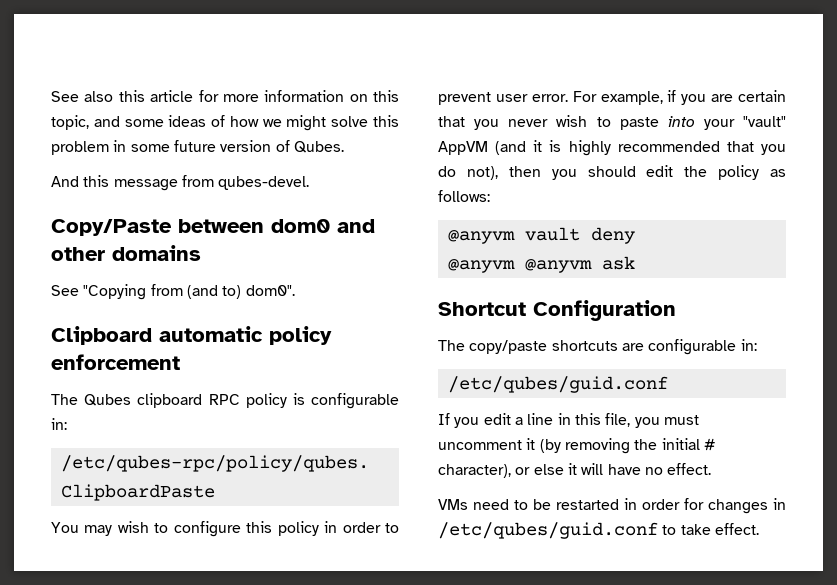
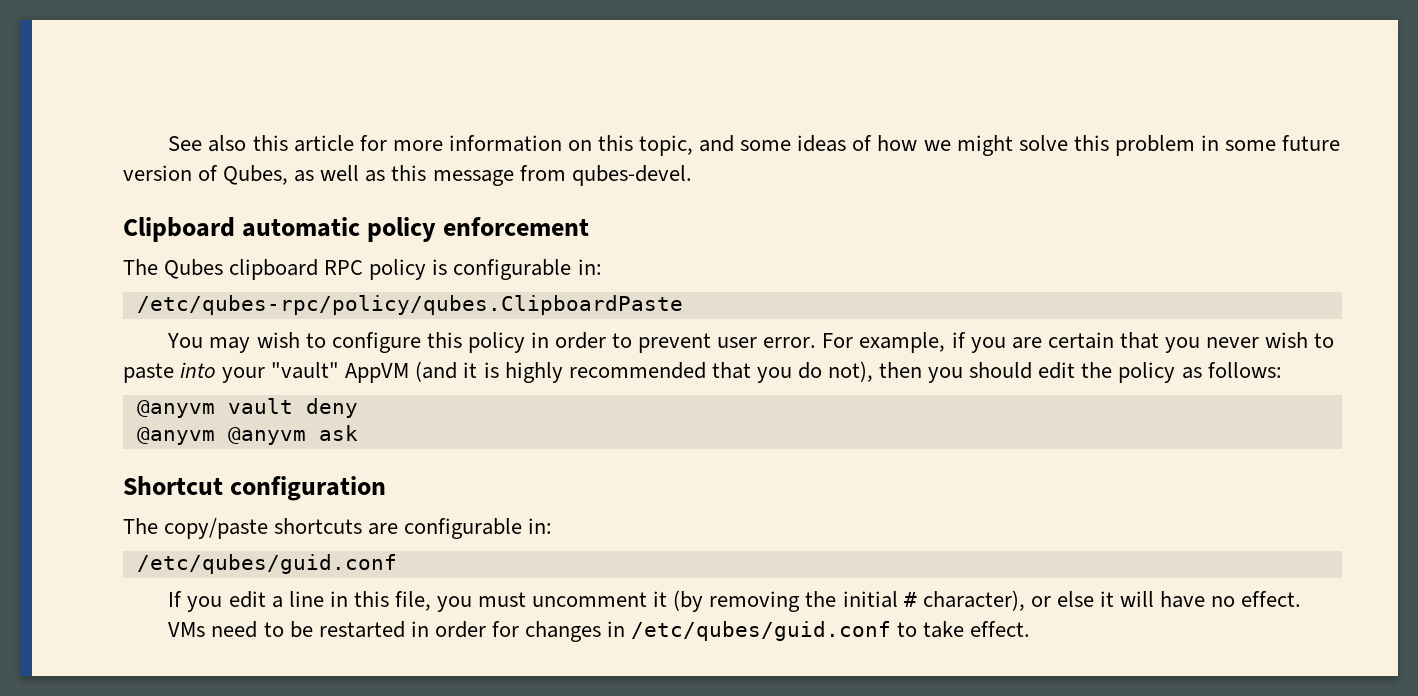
[293,141,344,153] [51,176,79,187] Qubes. // And -> [223,165,386,185] Qubes, as well as
[51,219,375,236] [51,245,201,261] [51,284,295,300] // Copy/Paste between dom0 and other domains // See "Copying from (and to) dom0". -> (692, 175) none
[533,300,676,321] Configuration -> [230,476,387,501] configuration

